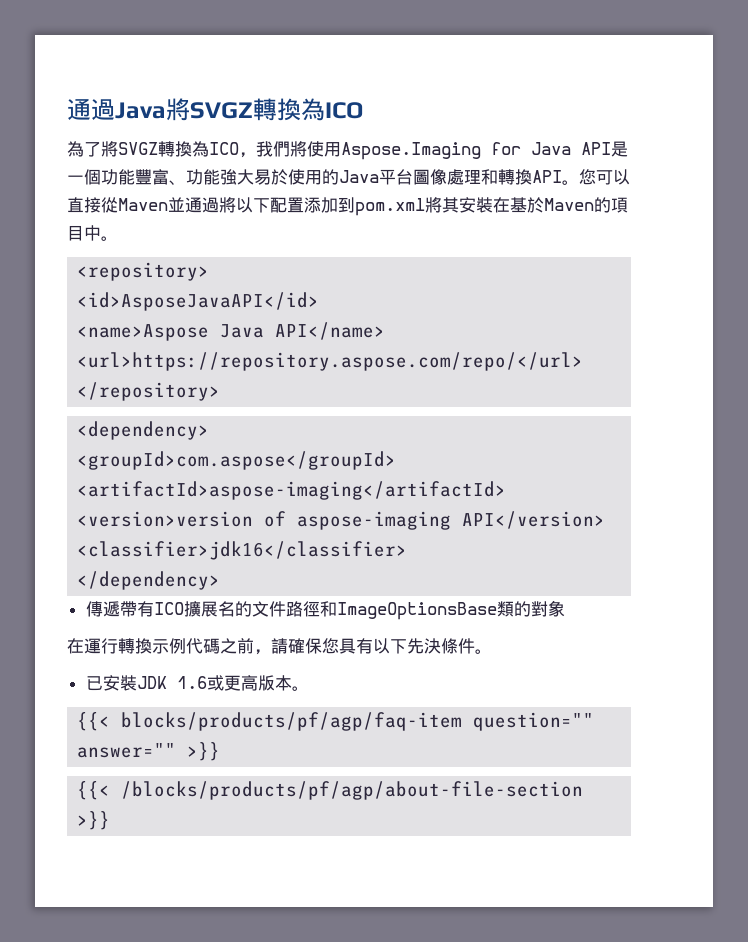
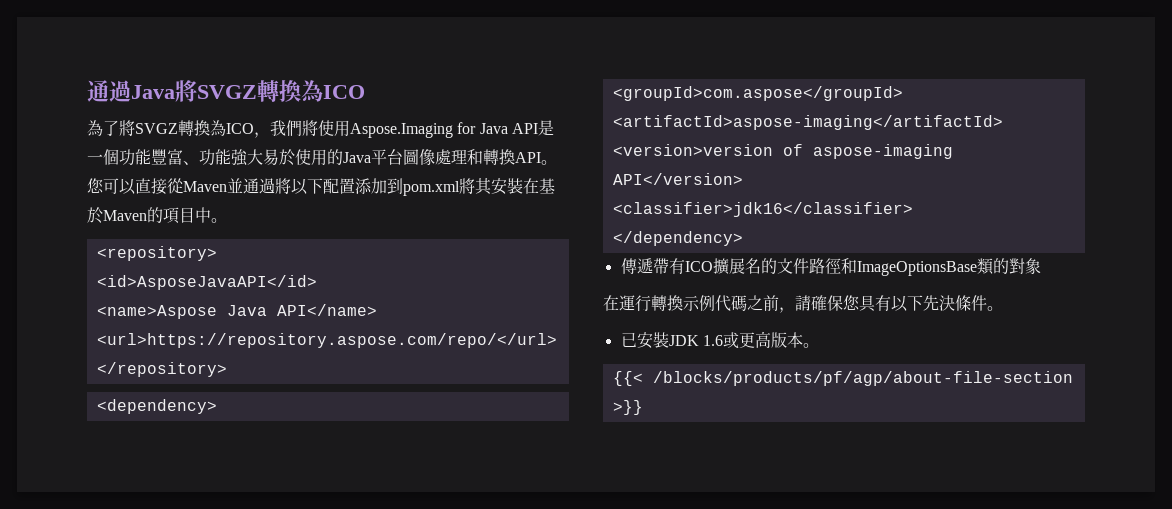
[77,712,595,731] [77,742,221,761] // {{< blocks/products/pf/agp/faq-item question="" answer="" >}} -> (819, 345) none

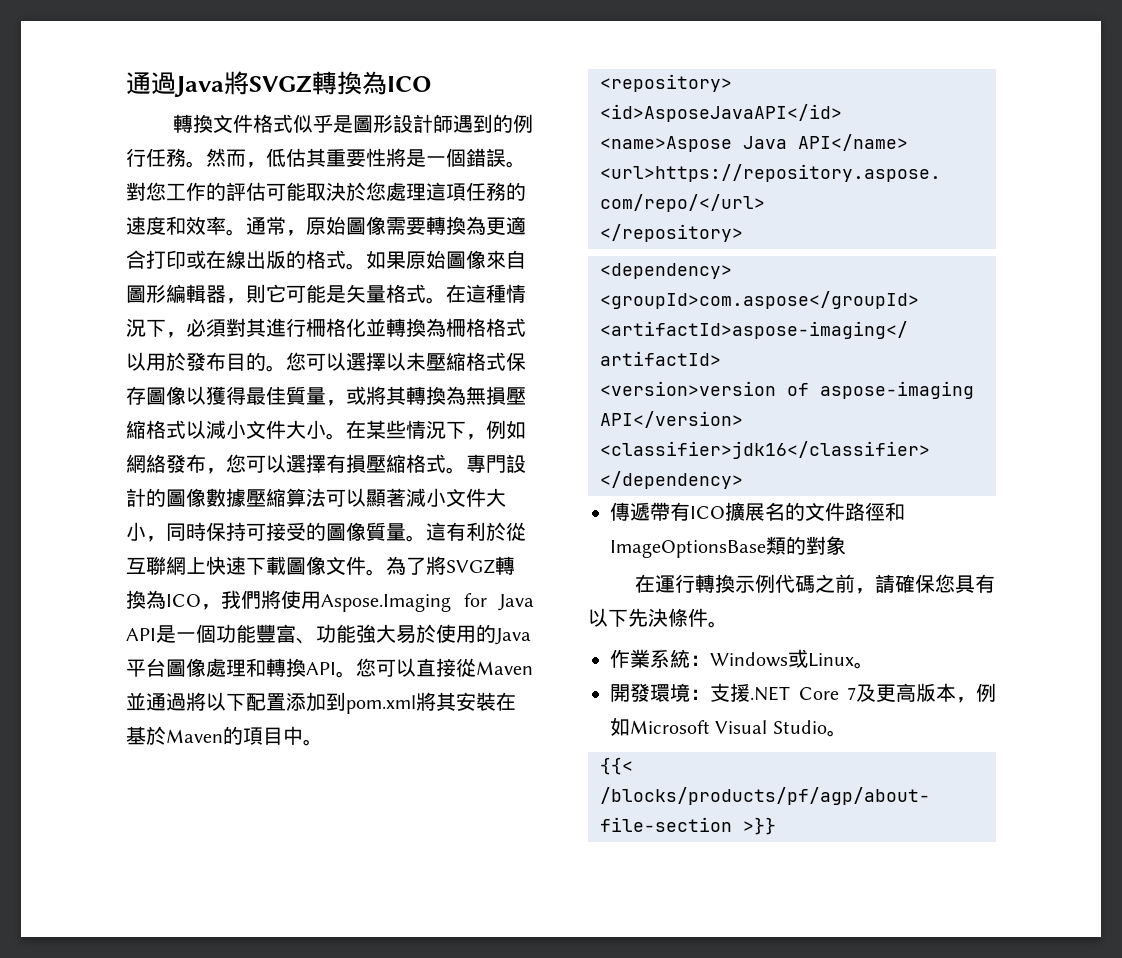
(365, 92) none -> [173,114,534,133] [126,148,526,168] [126,182,526,201] [126,216,526,236] [126,250,526,270] [126,284,526,304] [126,318,526,338] [126,352,526,372] [126,386,526,406] [126,420,526,440] [126,454,526,474] [126,488,506,507] [126,522,526,542] [126,556,386,576] 轉換文件格式似乎是圖形設計師遇到的例行任務。然而，低估其重要性將是一個錯誤。對您工作的評估可能取決於您處理這項任務的速度和效率。通常，原始圖像需要轉換為更適合打印或在線出版的格式。如果原始圖像來自圖形編輯器，則它可能是矢量格式。在這種情況下，必須對其進行柵格化並轉換為柵格格式以用於發布目的。您可以選擇以未壓縮格式保存圖像以獲得最佳質量，或將其轉換為無損壓縮格式以減小文件大小。在某些情況下，例如網絡發布，您可以選擇有損壓縮格式。專門設計的圖像數據壓縮算法可以顯著減小文件大小，同時保持可接受的圖像質量。這有利於從互聯網上快速下載圖像文件。
[620,331,803,349] 已安裝JDK 1.6或更高版本 -> [610,649,874,669] [610,683,996,703] [610,717,827,736] 作業系統：Windows或Linux。 // 開發環境：支援.NET Core 7及更高版本，例如Microsoft Visual Studio

